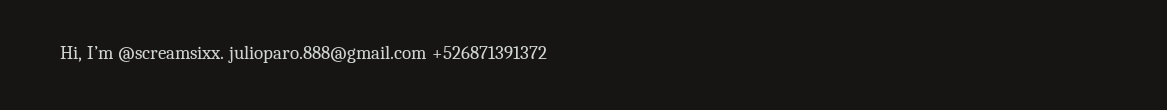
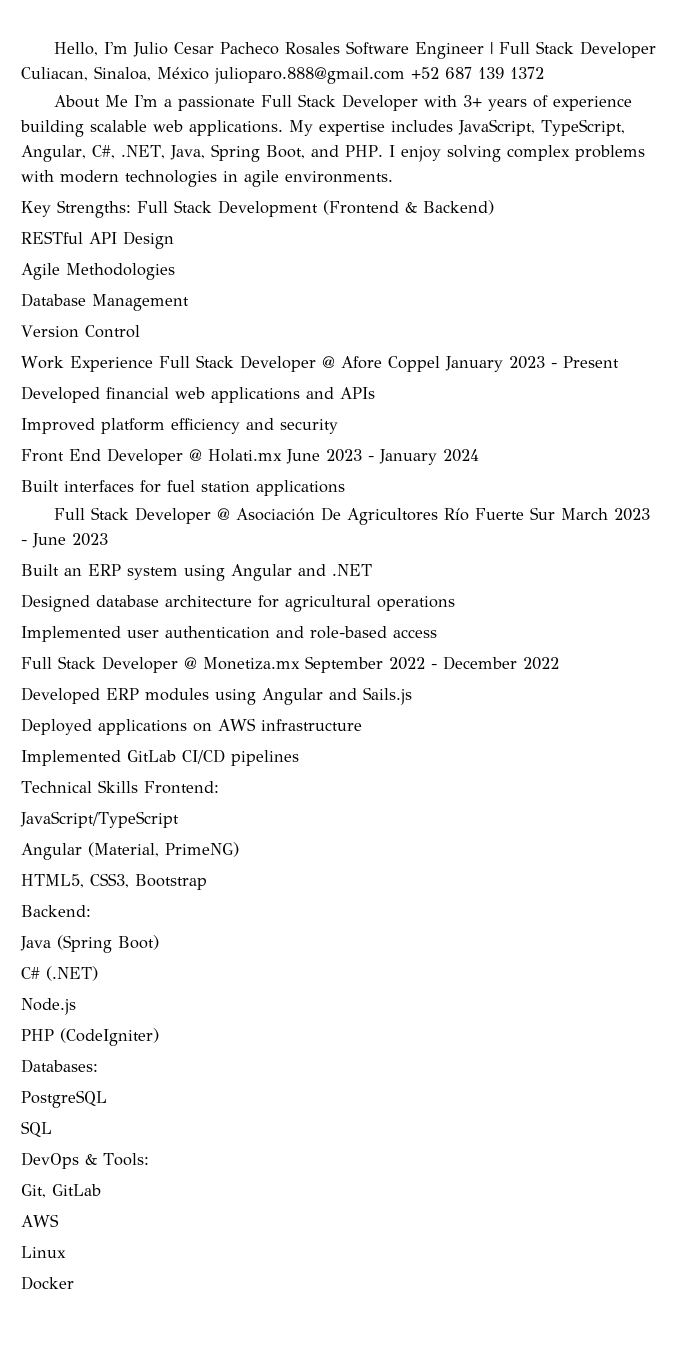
[60,45,547,63] Hi, I’m @screamsixx. julioparo.888@gmail.com +526871391372 -> [53,41,656,59] [21,66,544,84] [53,94,632,111] [20,119,625,137] [21,144,645,162] [21,170,393,187] [21,200,494,218] [21,231,174,249] [21,263,175,280] [21,293,189,311] [21,325,140,338] [21,355,619,372] [21,386,375,403] [21,418,338,434] [21,448,479,465] [21,480,345,496] [53,507,650,525] [21,533,108,548] [21,564,372,581] [21,594,455,612] [21,626,437,642] [21,656,559,673] [21,687,412,705] [21,718,362,735] [21,749,299,766] [21,780,219,794] [20,811,179,828] [21,842,239,860] [21,873,207,890] [21,905,91,917] [20,935,159,953] [21,966,98,981] [21,998,76,1015] [21,1028,159,1046] [21,1059,98,1073] [21,1090,107,1108] [21,1121,52,1137] [21,1152,149,1169] [21,1184,101,1198] [21,1214,59,1227] [21,1246,66,1258] [21,1276,74,1290] Hello, I'm Julio Cesar Pacheco Rosales Software Engineer | Full Stack Developer Culiacan, Sinaloa, México julioparo.888@gmail.com +52 687 139 1372 // About Me I'm a passionate Full Stack Developer with 3+ years of experience building scalable web applications. My expertise includes JavaScript, TypeScript, Angular, C#, .NET, Java, Spring Boot, and PHP. I enjoy solving complex problems with modern technologies in agile environments. // Key Strengths: Full Stack Development (Frontend & Backend) // RESTful API Design // Agile Methodologies // Database Management // Version Control // Work Experience Full Stack Developer @ Afore Coppel January 2023 - Present // Developed financial web applications and APIs // Improved platform efficiency and security // Front End Developer @ Holati.mx June 2023 - January 2024 // Built interfaces for fuel station applications // Full Stack Developer @ Asociación De Agricultores Río Fuerte Sur March 2023 - June 2023 // Built an ERP system using Angular and .NET // Designed database architecture for agricultural operations // Implemented user authentication and role-based access // Full Stack Developer @ Monetiza.mx September 2022 - December 2022 // Developed ERP modules using Angular and Sails.js // Deployed applications on AWS infrastructure // Implemented GitLab CI/CD pipelines // Technical Skills Frontend: // JavaScript/TypeScript // Angular (Material, PrimeNG) // HTML5, CSS3, Bootstrap // Backend: // Java (Spring Boot) // C# (.NET) // Node.js // PHP (CodeIgniter) // Databases: // PostgreSQL // SQL // DevOps & Tools: // Git, GitLab // AWS // Linux // Docker

